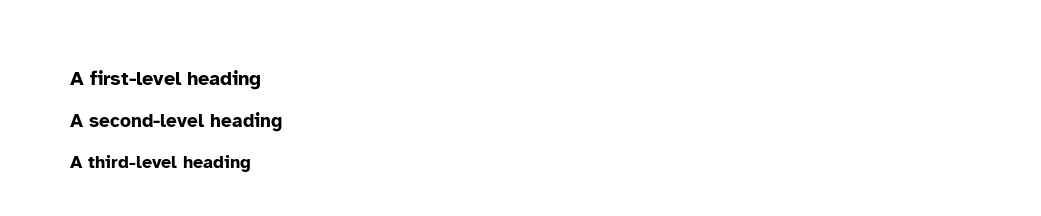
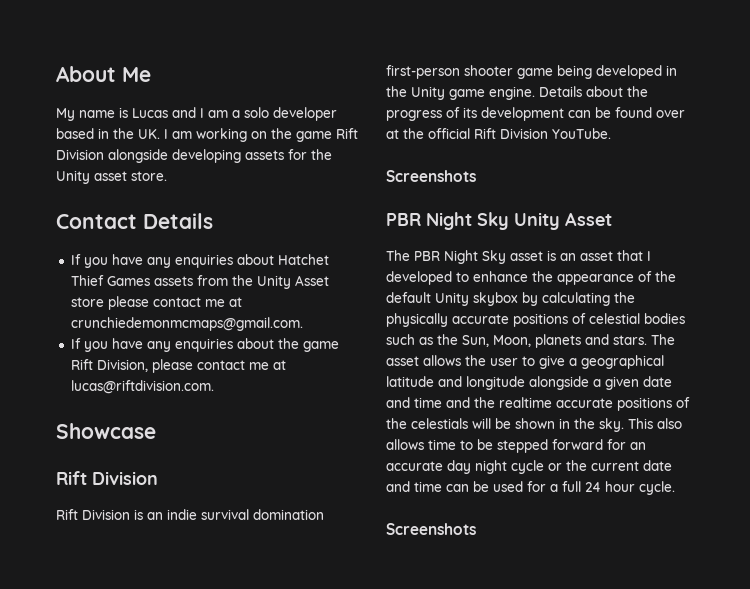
[70,70,261,90] [70,112,282,132] [70,155,251,172] A first-level heading // A second-level heading // A third-level heading -> [56,66,151,82] [56,107,337,121] [56,128,358,142] [56,149,332,163] [56,170,167,184] [56,213,213,229] [70,254,329,268] [70,275,329,289] [70,296,242,310] [70,317,303,331] [70,338,339,352] [70,359,286,373] [70,380,214,394] [56,423,156,439] [56,471,158,485] [56,509,324,520] [386,65,677,79] [386,86,648,100] [386,107,685,121] [386,128,611,139] [386,170,476,182] [386,212,612,230] [386,250,651,264] [386,271,676,285] [386,292,635,306] [386,313,685,327] [386,334,675,348] [386,355,664,369] [386,376,672,390] [386,397,690,411] [386,418,682,432] [386,439,646,453] [386,460,672,474] [386,481,675,495] [386,523,476,535] About Me // My name is Lucas and I am a solo developer based in the UK. I am working on the game Rift Division alongside developing assets for the Unity asset store. // Contact Details // If you have any enquiries about Hatchet Thief Games assets from the Unity Asset store please contact me at crunchiedemonmcmaps@gmail.com. // If you have any enquiries about the game Rift Division, please contact me at lucas@riftdivision.com. // Showcase // Rift Division // Rift Division is an indie survival domination first-person shooter game being developed in the Unity game engine. Details about the progress of its development can be found over at the official Rift Division YouTube. // Screenshots // PBR Night Sky Unity Asset // The PBR Night Sky asset is an asset that I developed to enhance the appearance of the default Unity skybox by calculating the physically accurate positions of celestial bodies such as the Sun, Moon, planets and stars. The asset allows the user to give a geographical latitude and longitude alongside a given date and time and the realtime accurate positions of the celestials will be shown in the sky. This also allows time to be stepped forward for an accurate day night cycle or the current date and time can be used for a full 24 hour cycle. // Screenshots

